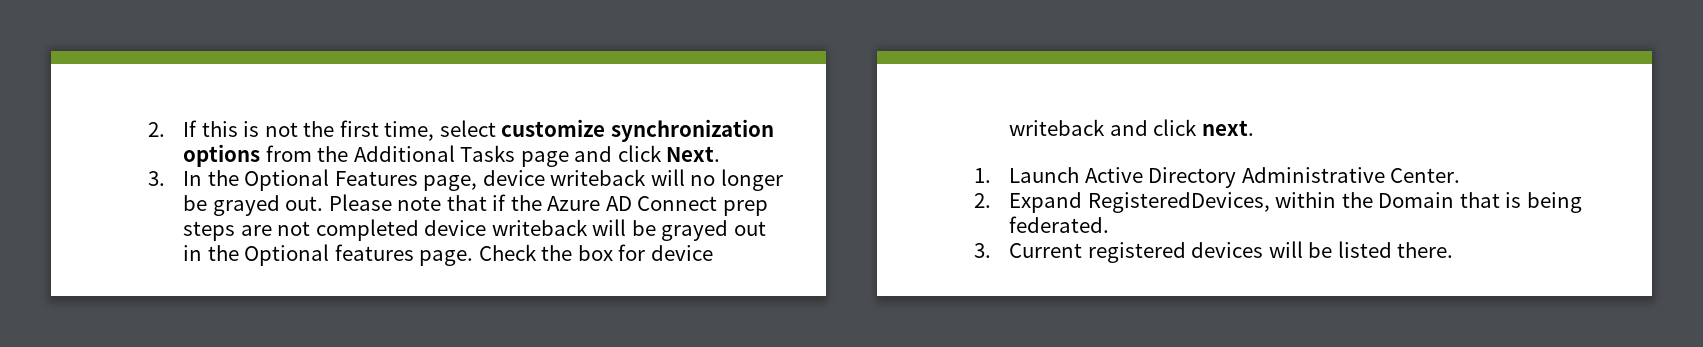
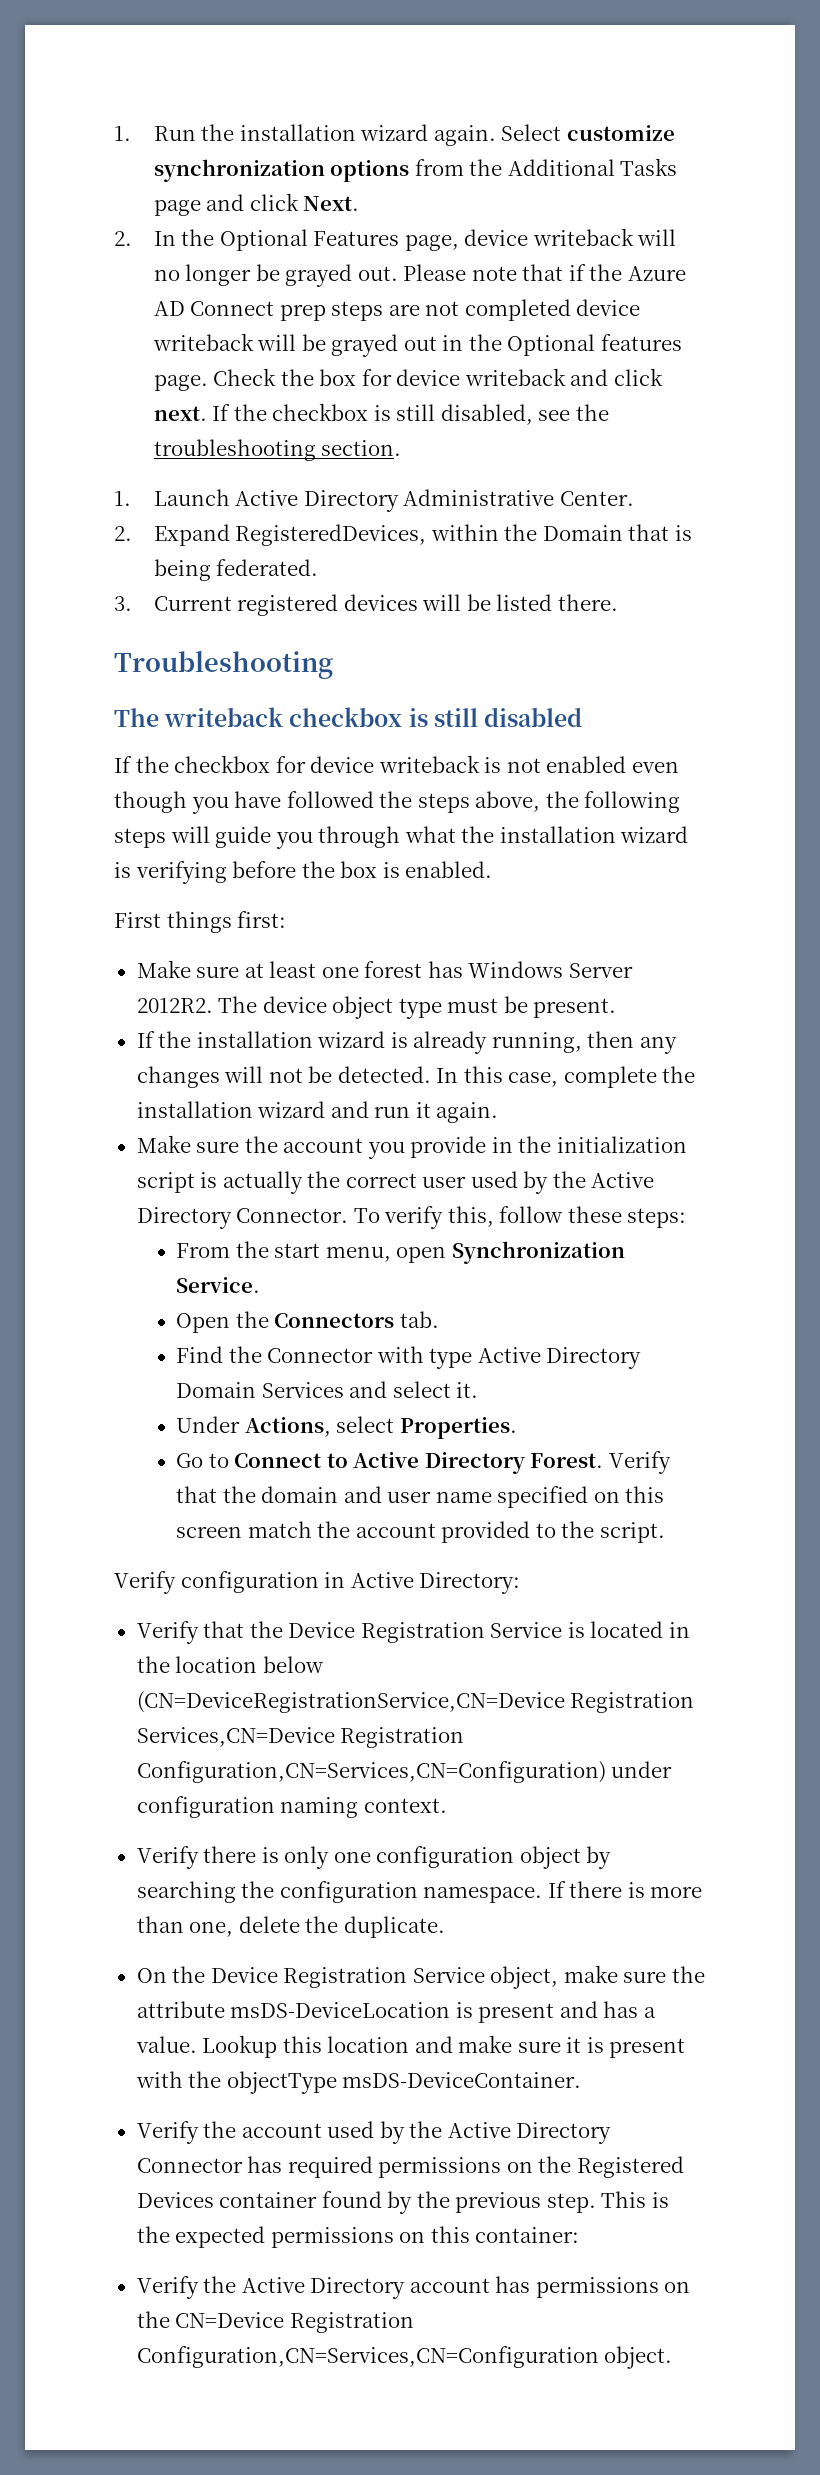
[148,120,496,141] 2. If this is not the first time, select -> [114,124,562,146] 1. Run the installation wizard again. Select
[148,171,165,186] 3. -> [114,231,132,246] 2.
(1254, 128) none -> [212,403,609,425] [153,439,402,461] If the checkbox is still disabled, see the troubleshooting section.
(1454, 250) none -> [114,651,333,679] [114,707,583,727] [114,755,679,773] [114,791,681,814] [114,826,689,849] [114,861,493,884] [114,911,287,933] [136,960,633,978] [136,996,617,1019] [136,1031,677,1054] [136,1066,696,1088] [136,1101,499,1123] [136,1135,687,1159] [136,1171,655,1194] [136,1206,687,1229] [176,1241,625,1264] [176,1277,261,1293] [176,1311,439,1333] [176,1346,642,1369] [176,1381,479,1398] [176,1416,517,1439] [176,1451,671,1474] [176,1486,665,1508] [176,1521,665,1543] [114,1571,521,1594] [136,1621,690,1644] [136,1656,324,1673] [136,1691,695,1713] [136,1727,465,1748] [136,1761,673,1783] [136,1796,447,1818] [136,1846,612,1869] [136,1881,703,1903] [136,1916,445,1938] [136,1965,705,1989] [136,2001,656,2023] [135,2035,686,2058] [135,2071,582,2094] [136,2121,612,2144] [136,2156,684,2178] [136,2191,669,2214] [136,2226,580,2248] [136,2276,691,2299] [136,2311,414,2333] [136,2346,673,2369] // Troubleshooting // The writeback checkbox is still disabled // If the checkbox for device writeback is not enabled even though you have followed the steps above, the following steps will guide you through what the installation wizard is verifying before the box is enabled. // First things first: // Make sure at least one forest has Windows Server 2012R2. The device object type must be present. // If the installation wizard is already running, then any changes will not be detected. In this case, complete the installation wizard and run it again. // Make sure the account you provide in the initialization script is actually the correct user used by the Active Directory Connector. To verify this, follow these steps: // From the start menu, open Synchronization Service. // Open the Connectors tab. // Find the Connector with type Active Directory Domain Services and select it. // Under Actions, select Properties. // Go to Connect to Active Directory Forest. Verify that the domain and user name specified on this screen match the account provided to the script. // Verify configuration in Active Directory: // Verify that the Device Registration Service is located in the location below (CN=DeviceRegistrationService,CN=Device Registration Services,CN=Device Registration Configuration,CN=Services,CN=Configuration) under configuration naming context. // Verify there is only one configuration object by searching the configuration namespace. If there is more than one, delete the duplicate. // On the Device Registration Service object, make sure the attribute msDS-DeviceLocation is present and has a value. Lookup this location and make sure it is present with the objectType msDS-DeviceContainer. // Verify the account used by the Active Directory Connector has required permissions on the Registered Devices container found by the previous step. This is the expected permissions on this container: // Verify the Active Directory account has permissions on the CN=Device Registration Configuration,CN=Services,CN=Configuration object.

